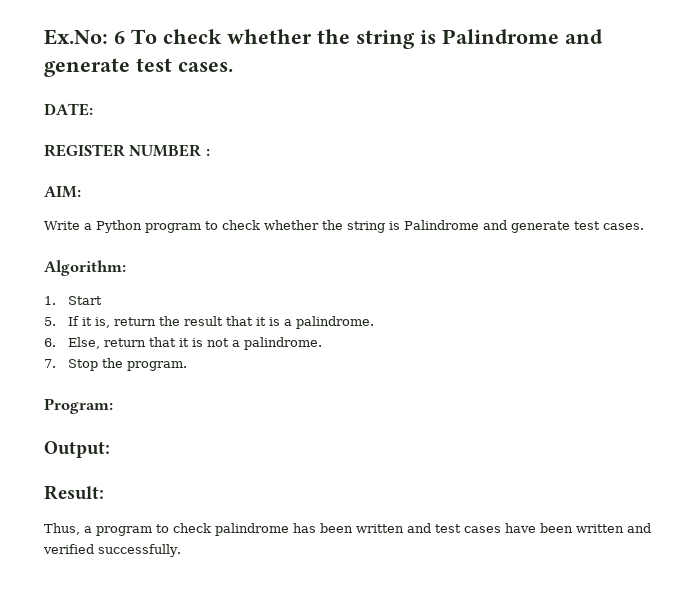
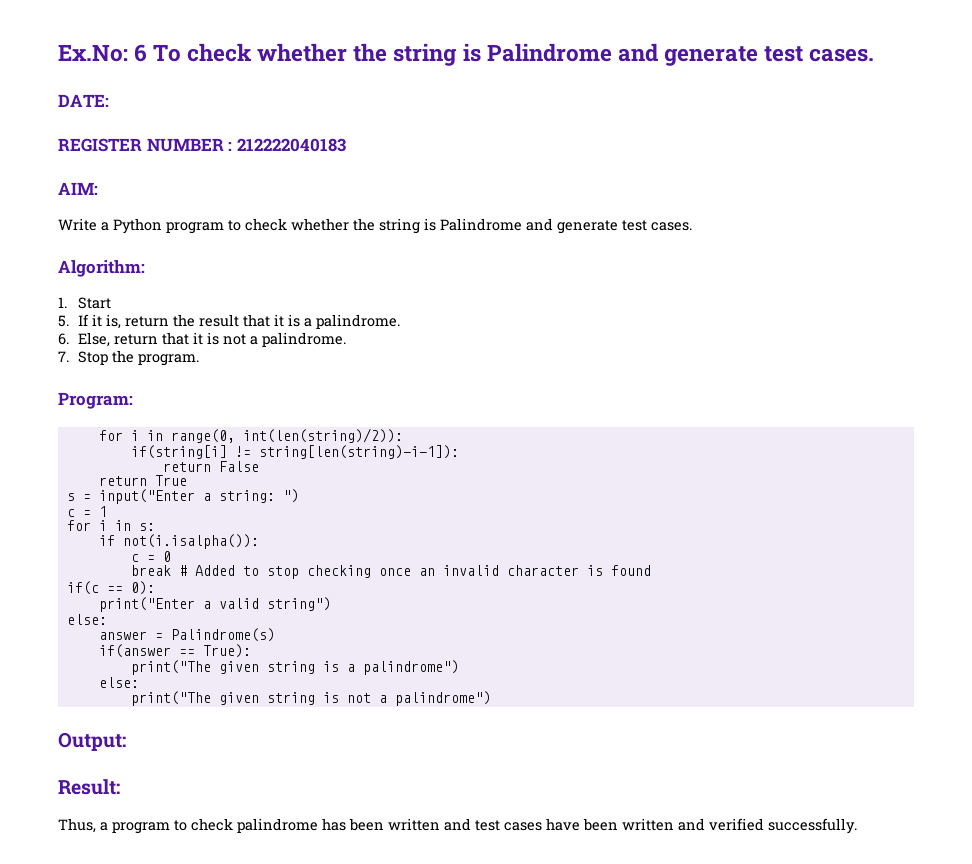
(210, 152) none -> [236,138,346,152] 212222040183
(113, 406) none -> [98,428,403,443] [130,445,459,459] [162,461,259,472] [98,475,187,486] [66,489,299,504] [66,506,107,517] [66,520,155,531] [98,534,259,549] [130,551,171,562] [130,565,651,579] [66,581,155,595] [98,597,331,612] [66,614,107,625] [98,628,275,642] [98,644,251,658] [130,660,459,675] [98,677,139,688] [130,691,491,706] // for i in range(0, int(len(string)/2)): // if(string[i] != string[len(string)-i-1]): // return False // return True // s = input("Enter a string: ") // c = 1 // for i in s: // if not(i.isalpha()): // c = 0 // break # Added to stop checking once an invalid character is found // if(c == 0): // print("Enter a valid string") // else: // answer = Palindrome(s) // if(answer == True): // print("The given string is a palindrome") // else: // print("The given string is not a palindrome")

